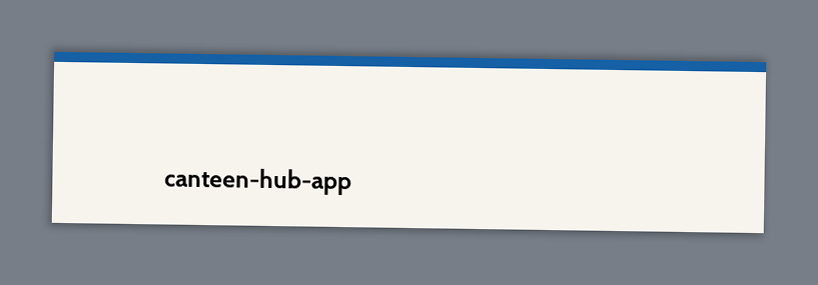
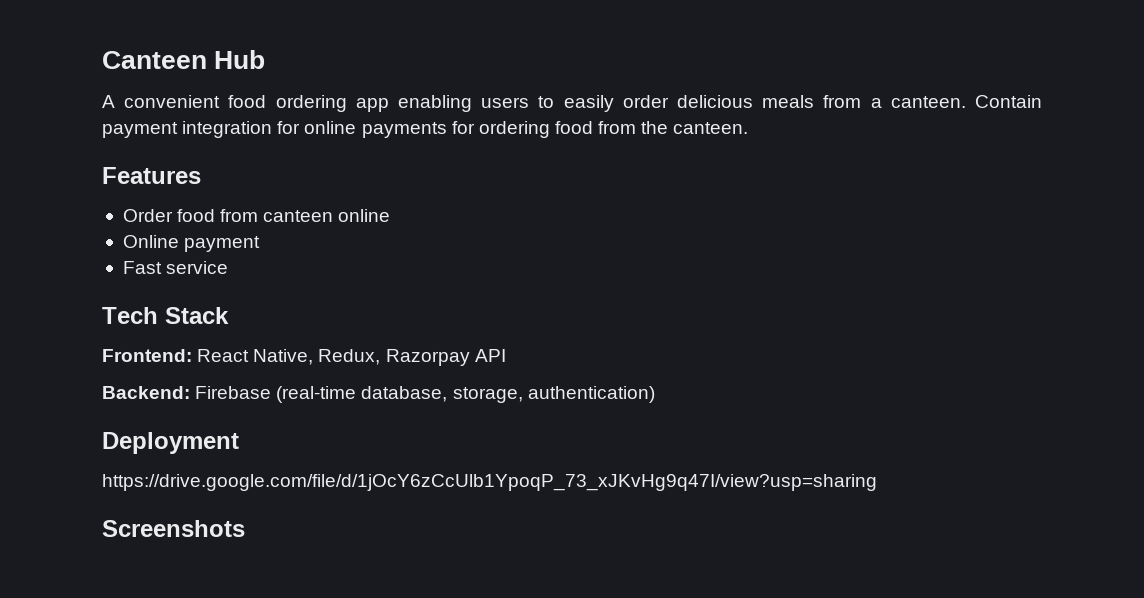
[164,167,352,196] canteen-hub-app -> [102,50,266,69] [102,95,1043,112] [102,121,749,138] [102,167,201,184] [122,209,391,222] [122,235,261,252] [122,261,229,274] [102,307,229,324] [102,349,506,366] [102,386,655,403] [102,432,239,454] [102,474,877,491] [102,520,245,537] Canteen Hub // A convenient food ordering app enabling users to easily order delicious meals from a canteen. Contain payment integration for online payments for ordering food from the canteen. // Features // Order food from canteen online // Online payment // Fast service // Tech Stack // Frontend: React Native, Redux, Razorpay API // Backend: Firebase (real-time database, storage, authentication) // Deployment // https://drive.google.com/file/d/1jOcY6zCcUlb1YpoqP_73_xJKvHg9q47I/view?usp=sharing // Screenshots

